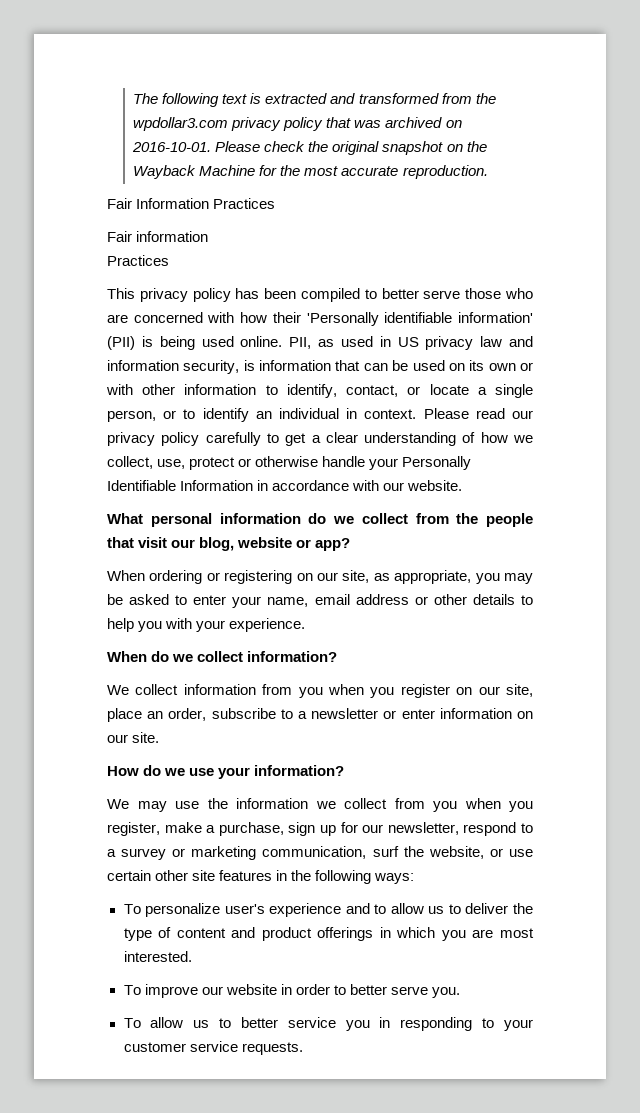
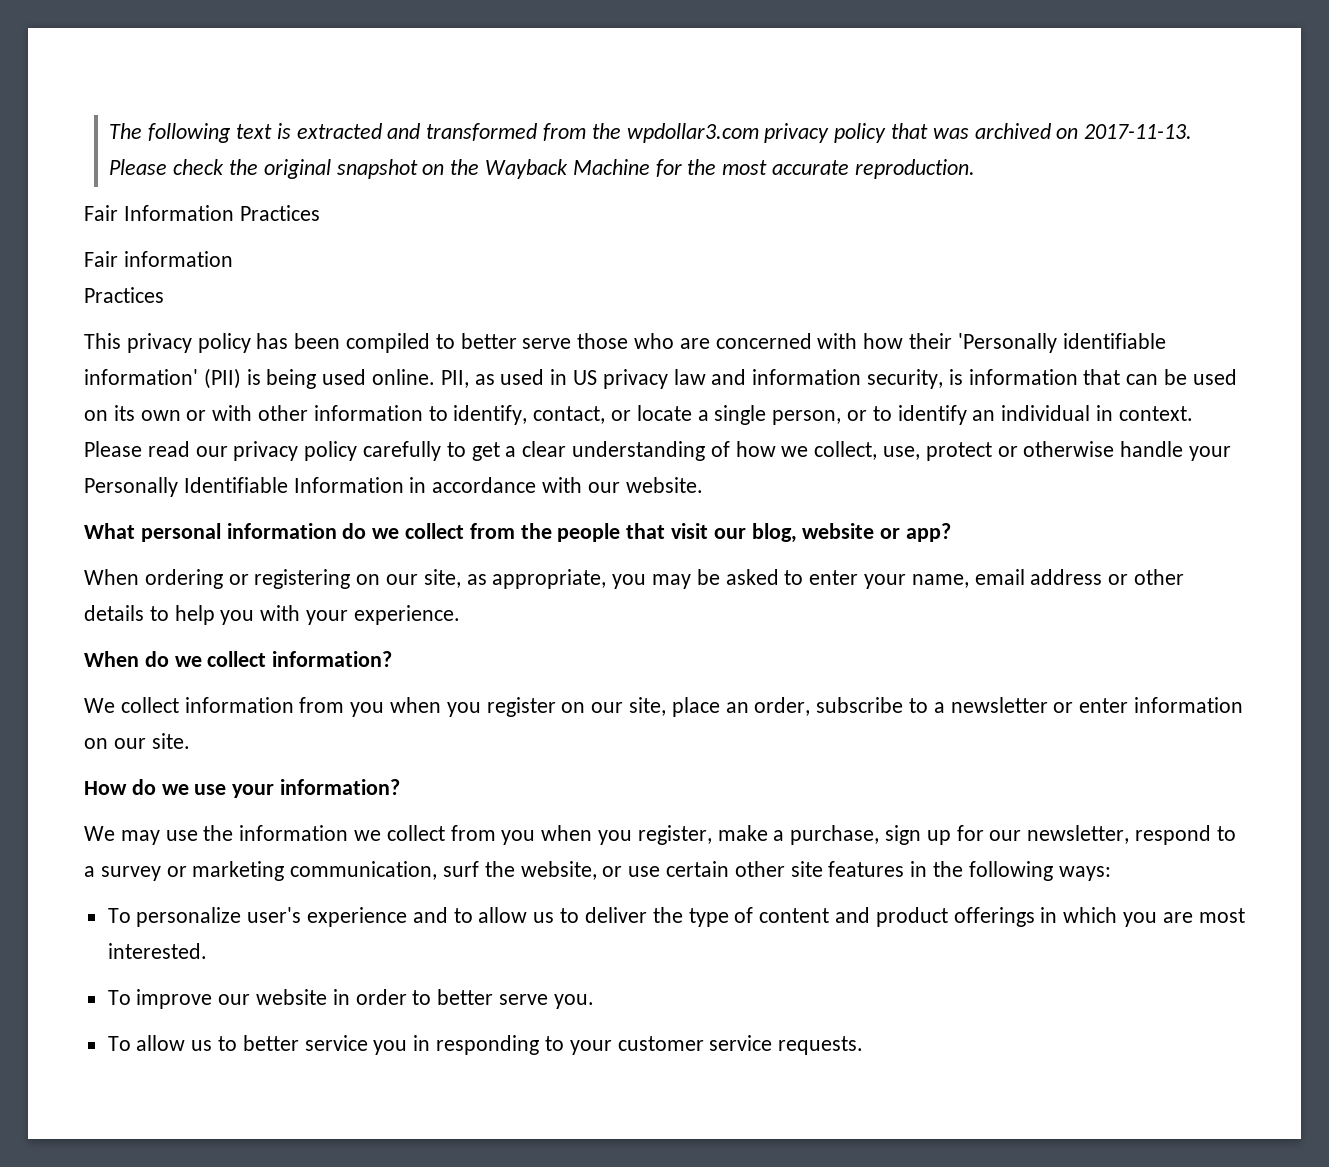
[132,142,212,152] 2016-10-01. -> [1084,124,1193,139] 2017-11-13.

